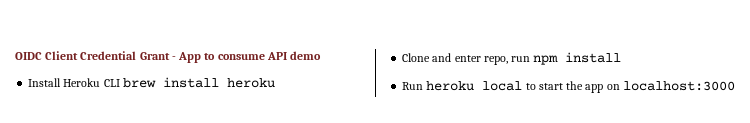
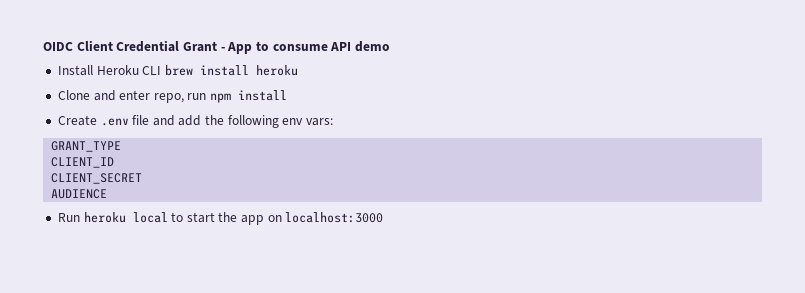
(622, 57) none -> [57,115,334,128] [51,141,122,152] [51,157,115,168] [51,173,143,184] [51,189,108,199] // Create .env file and add the following env vars: // GRANT_TYPE // CLIENT_ID // CLIENT_SECRET // AUDIENCE

